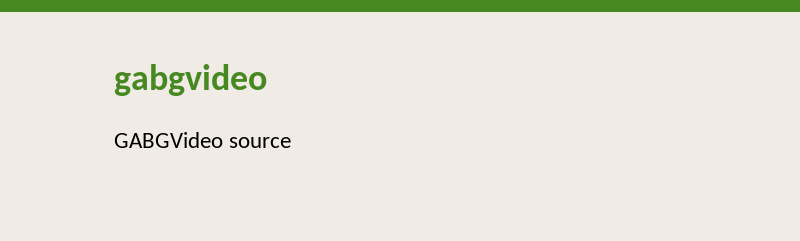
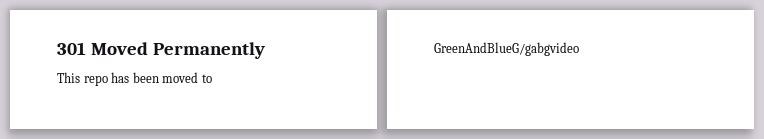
[114,64,267,96] [114,132,292,148] gabgvideo // GABGVideo source -> [57,42,265,59] [57,72,212,86] [434,42,579,56] 301 Moved Permanently // This repo has been moved to GreenAndBlueG/gabgvideo

